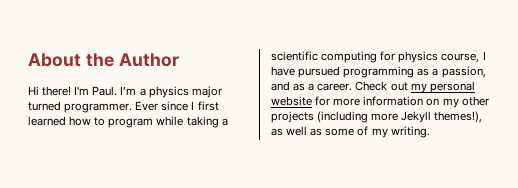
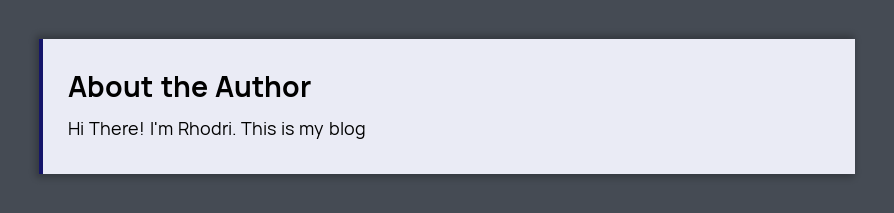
[42,86,222,98] [28,101,219,113] [28,116,228,128] [271,51,486,63] [271,66,486,78] [271,81,475,93] [271,96,489,108] [271,111,483,123] [271,126,430,138] there! I'm Paul. I’m a physics major turned programmer. Ever since I first learned how to program while taking a scientific computing for physics course, I have pursued programming as a passion, and as a career. Check out my personal website for more information on my other projects (including more Jekyll themes!), as well as some of my writing. -> [88,122,367,139] There! I'm Rhodri. This is my blog

